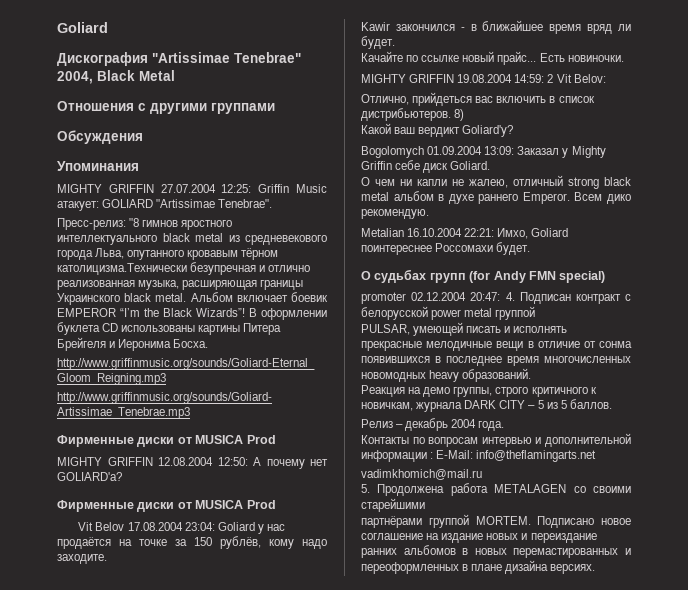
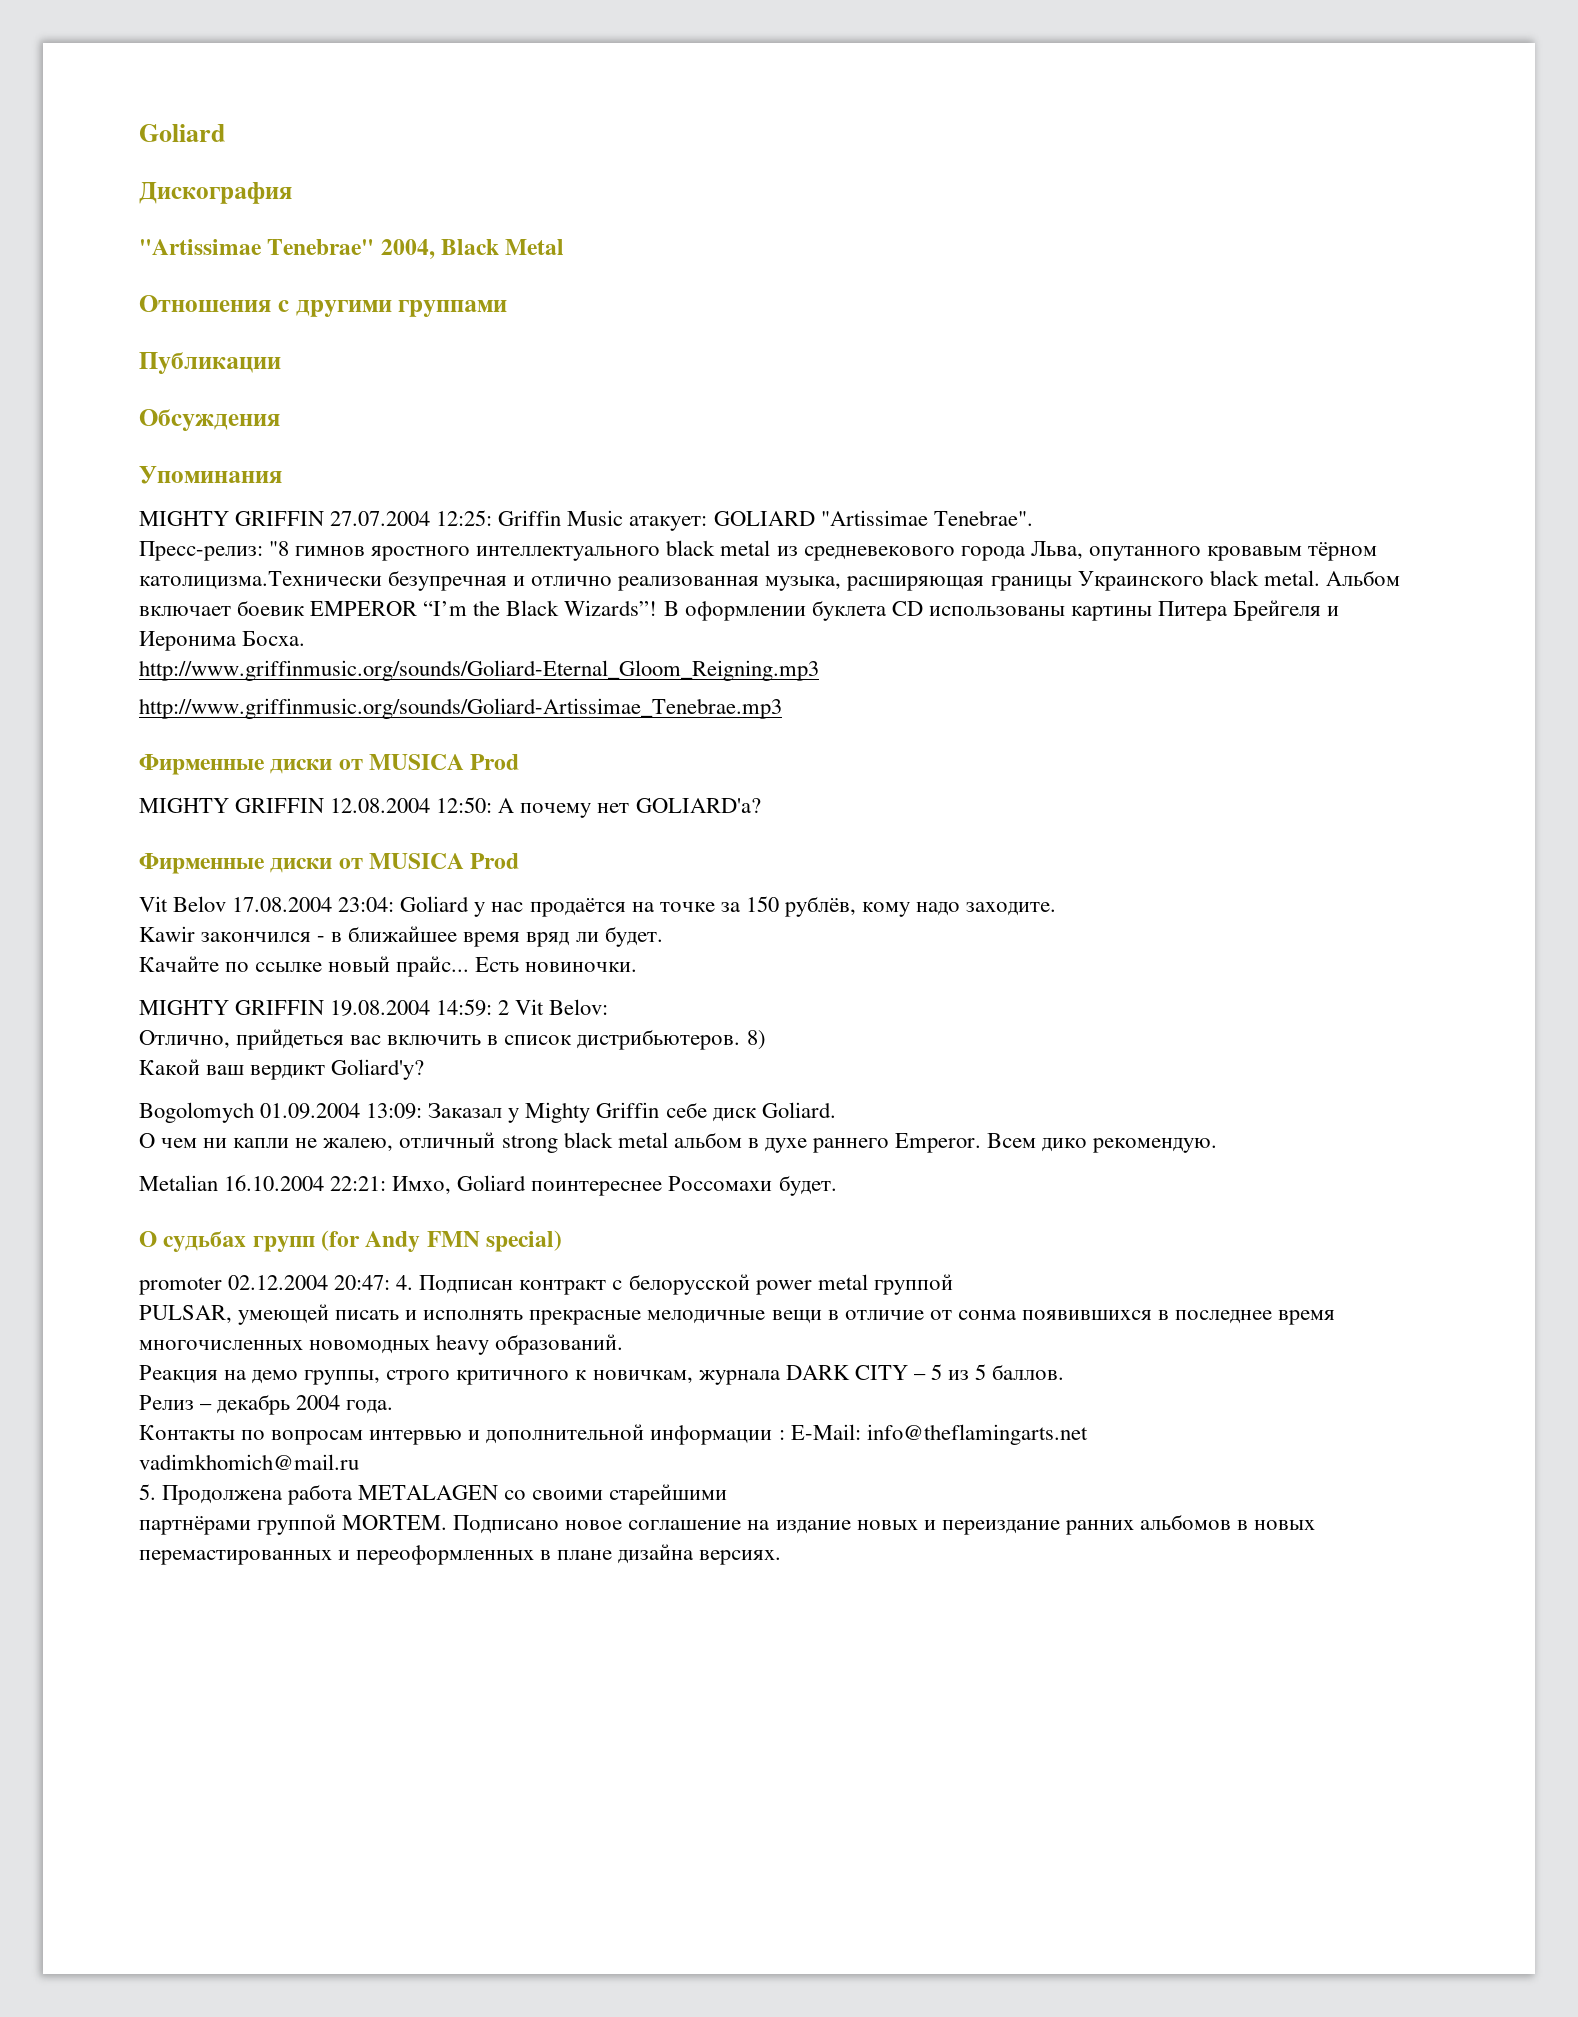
(148, 59) none -> (292, 193) //
(275, 108) none -> [139,352,281,374] // Публикации

